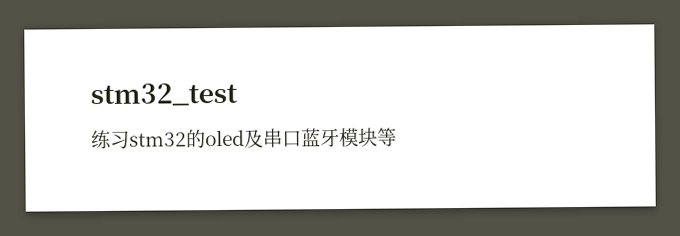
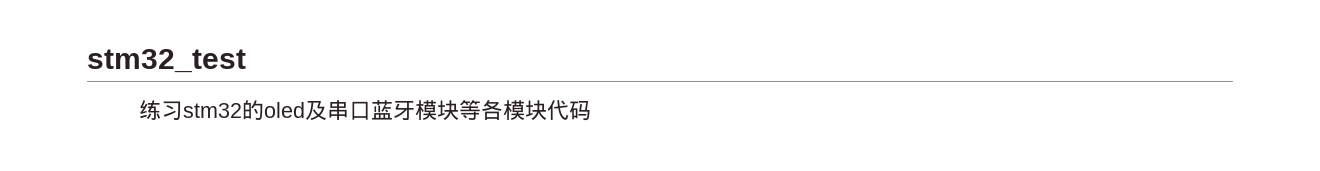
(397, 137) none -> [480,100,591,121] 各模块代码

